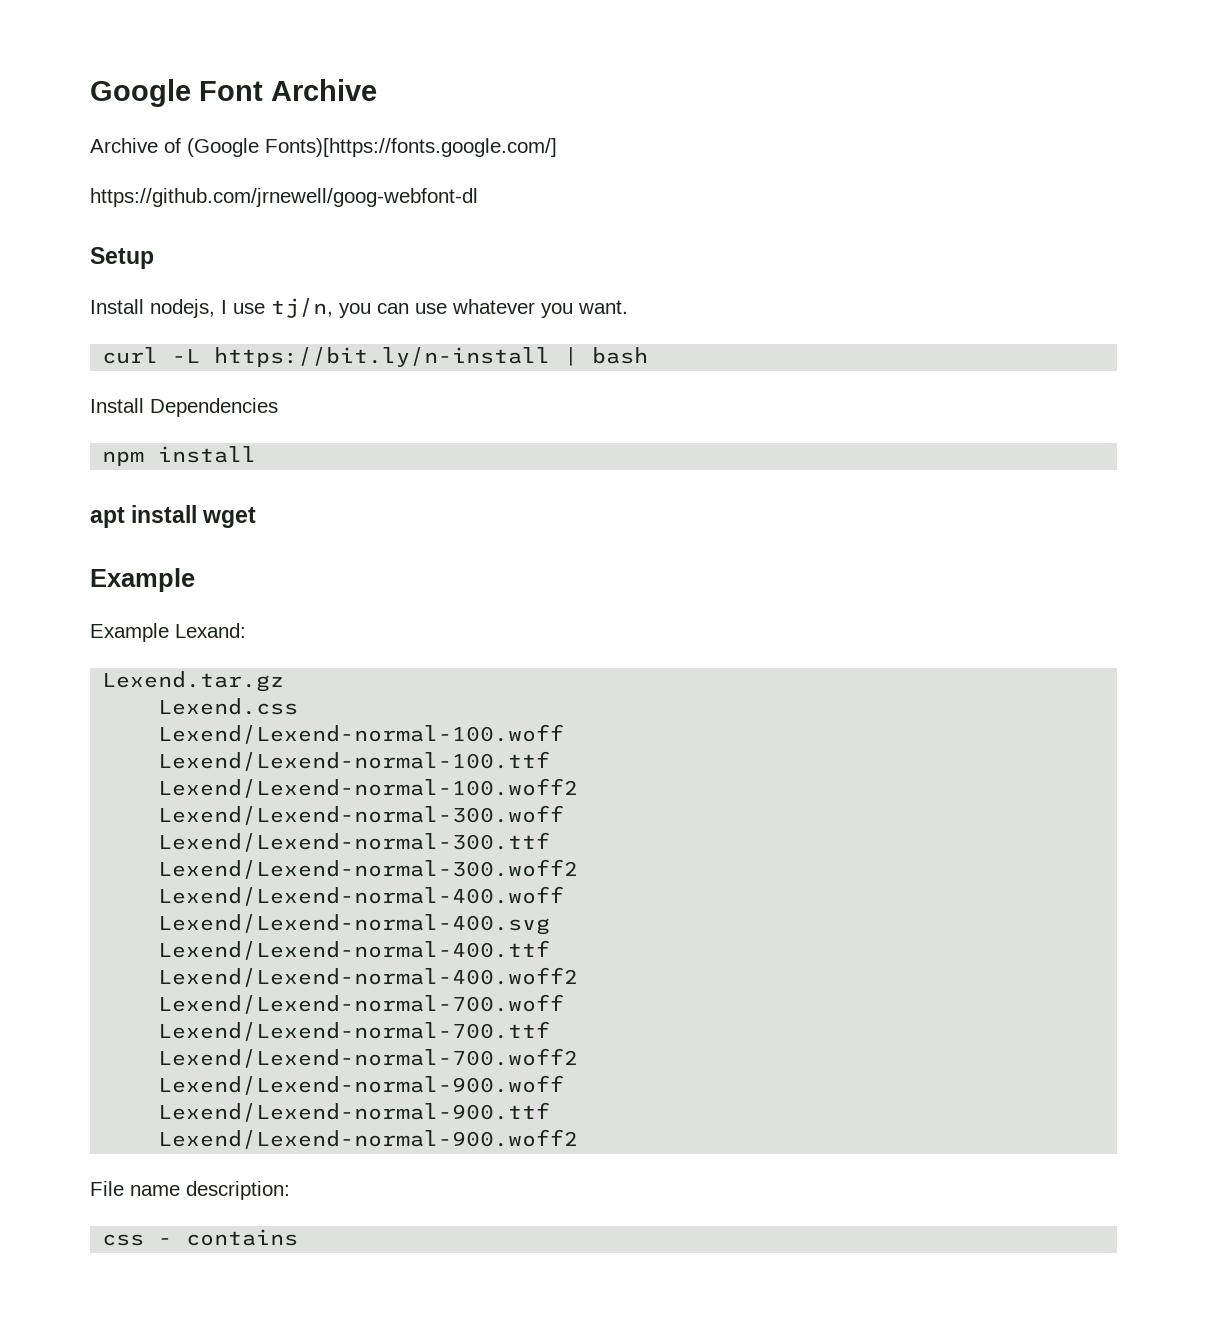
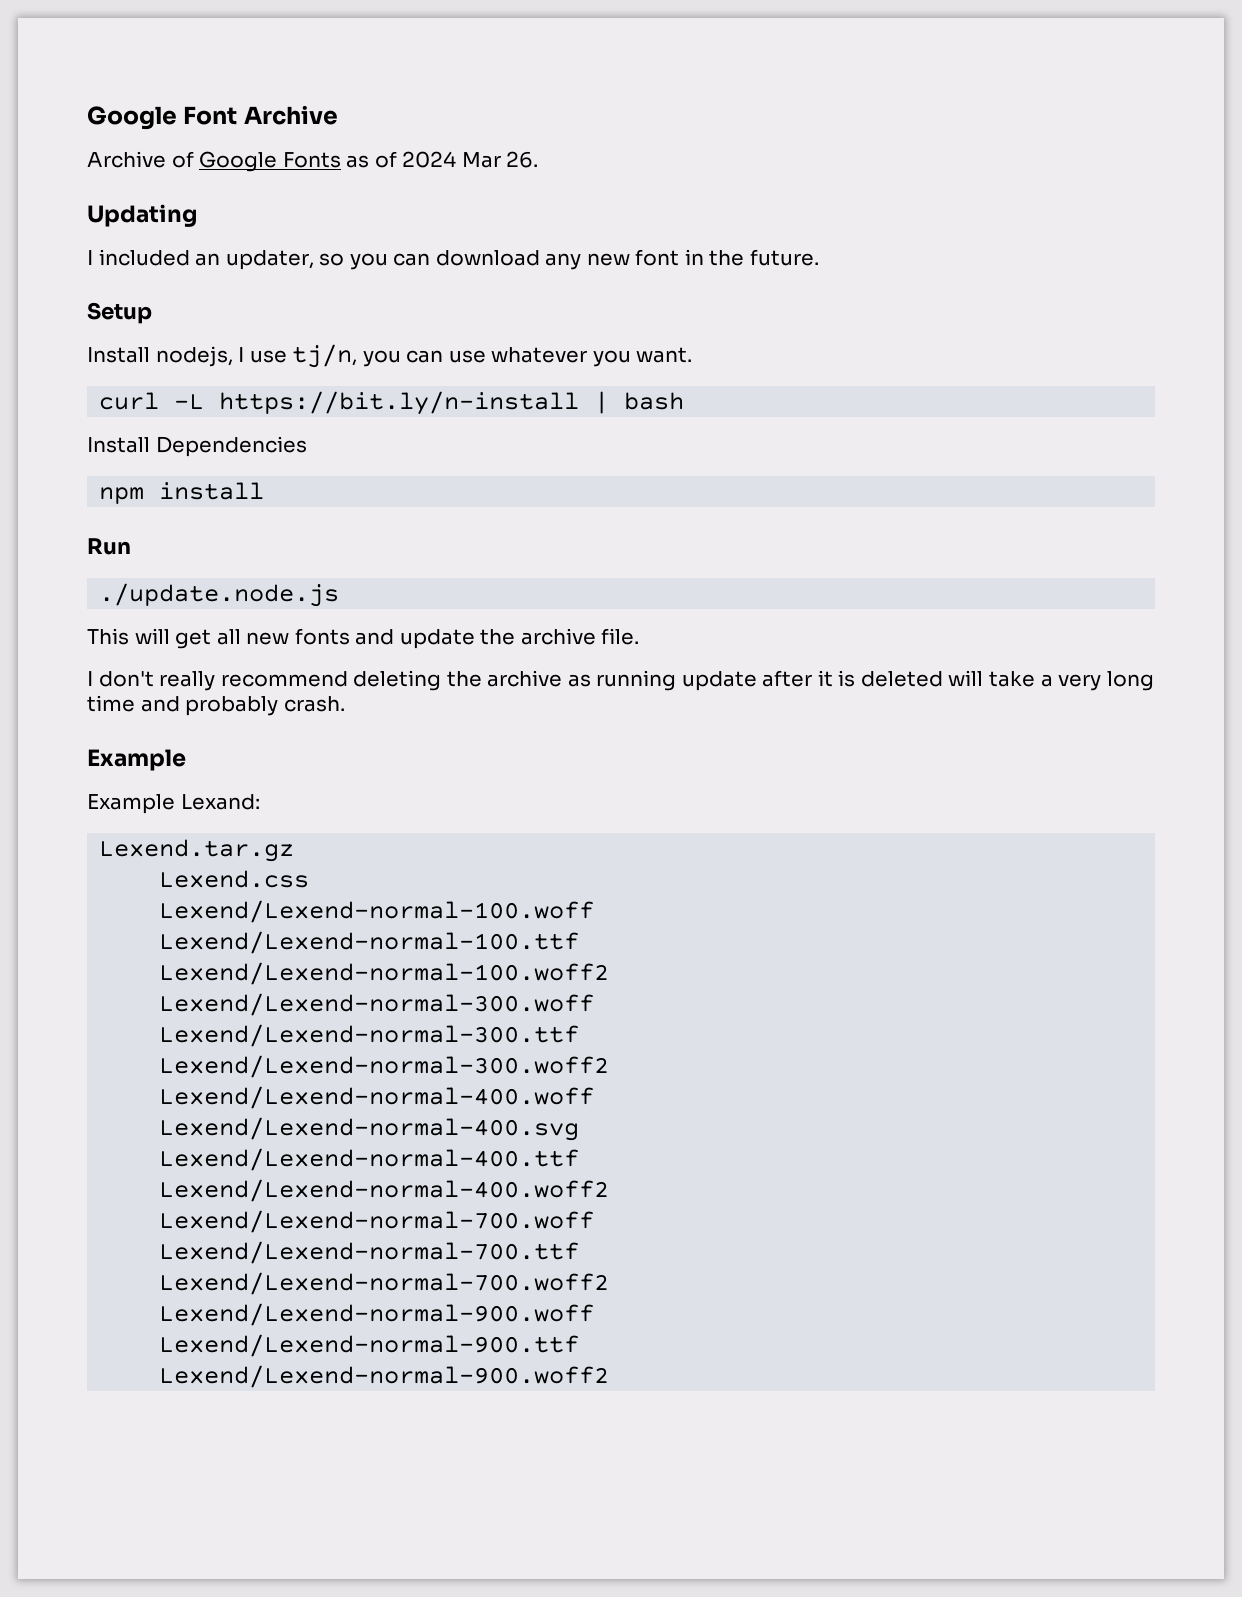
[187,138,557,157] [90,188,478,207] (Google Fonts)[https://fonts.google.com/] // https://github.com/jrnewell/goog-webfont-dl -> [199,151,539,172] [87,204,197,227] [87,249,819,270] Google Fonts as of 2024 Mar 26. // Updating // I included an updater, so you can download any new font in the future.
[90,505,257,528] apt install wget -> [87,538,131,555] [99,583,340,607] [87,628,640,649] [87,670,1154,691] [87,695,345,716] Run // ./update.node.js // This will get all new fonts and update the archive file. // I don't really recommend deleting the archive as running update after it is deleted will take a very long time and probably crash.
[90,1181,290,1200] [102,1229,299,1246] // File name description: // css - contains -> (610, 1376) none

